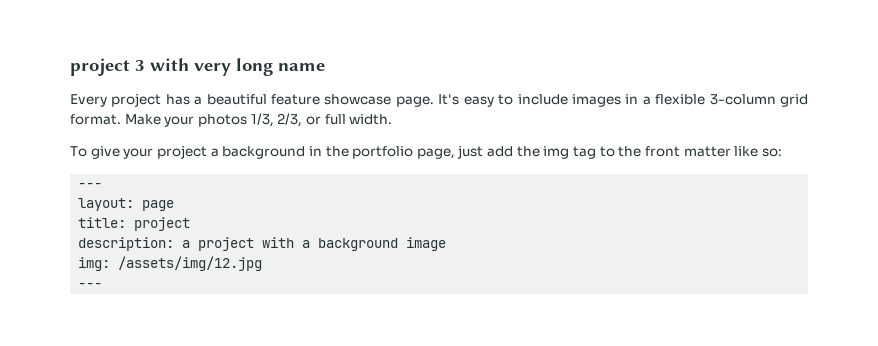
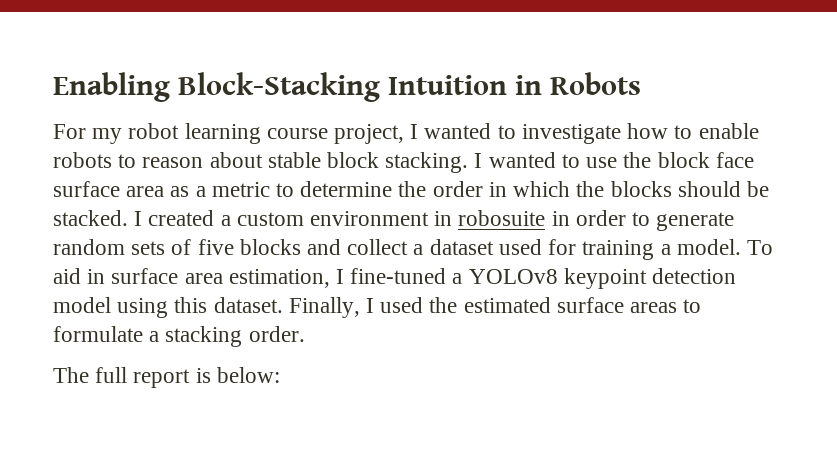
[70,58,325,76] [70,93,808,107] [70,113,393,127] [70,145,782,159] [78,183,103,188] [78,198,175,211] [78,217,191,231] [78,237,447,251] [78,256,263,271] [78,283,103,288] project 3 with very long name // Every project has a beautiful feature showcase page. It's easy to include images in a flexible 3-column grid format. Make your photos 1/3, 2/3, or full width. // To give your project a background in the portfolio page, just add the img tag to the front matter like so: // --- // layout: page // title: project // description: a project with a background image // img: /assets/img/12.jpg // --- -> [53,72,641,102] [53,123,759,144] [53,152,754,173] [53,181,769,197] [53,210,735,231] [53,239,773,260] [53,268,737,289] [53,297,702,318] [53,326,305,347] [53,367,280,388] Enabling Block-Stacking Intuition in Robots // For my robot learning course project, I wanted to investigate how to enable robots to reason about stable block stacking. I wanted to use the block face surface area as a metric to determine the order in which the blocks should be stacked. I created a custom environment in robosuite in order to generate random sets of five blocks and collect a dataset used for training a model. To aid in surface area estimation, I fine-tuned a YOLOv8 keypoint detection model using this dataset. Finally, I used the estimated surface areas to formulate a stacking order. // The full report is below:

